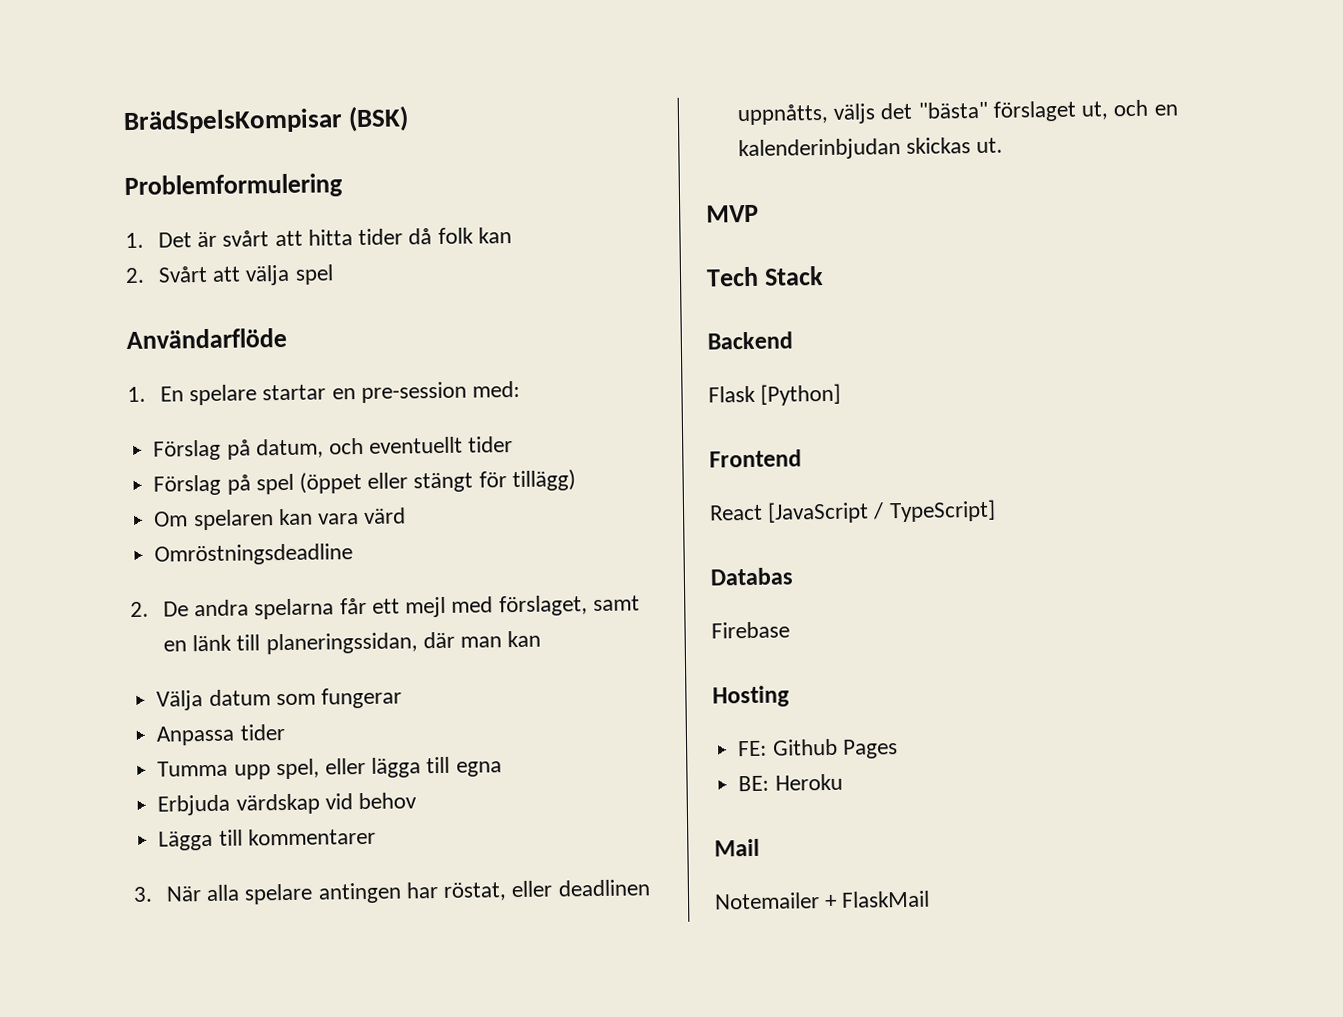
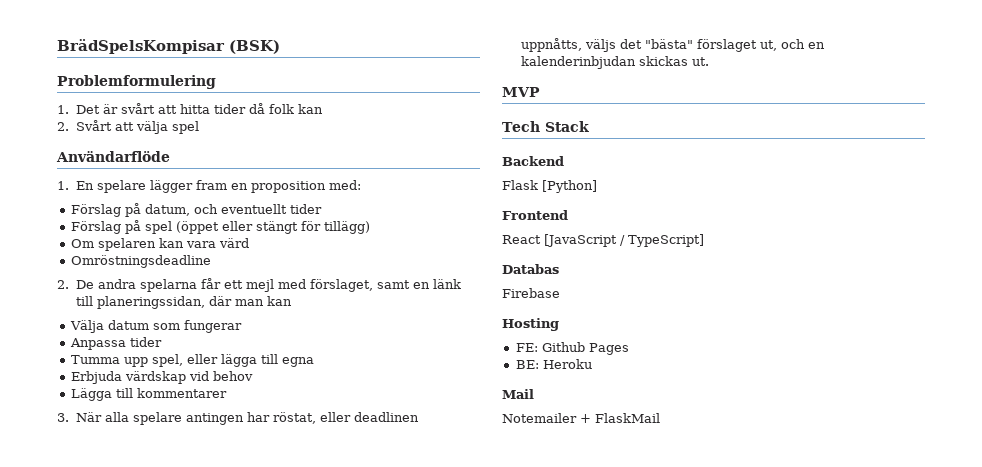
[262,381,467,404] startar en pre-session -> [149,180,326,193] lägger fram en proposition

